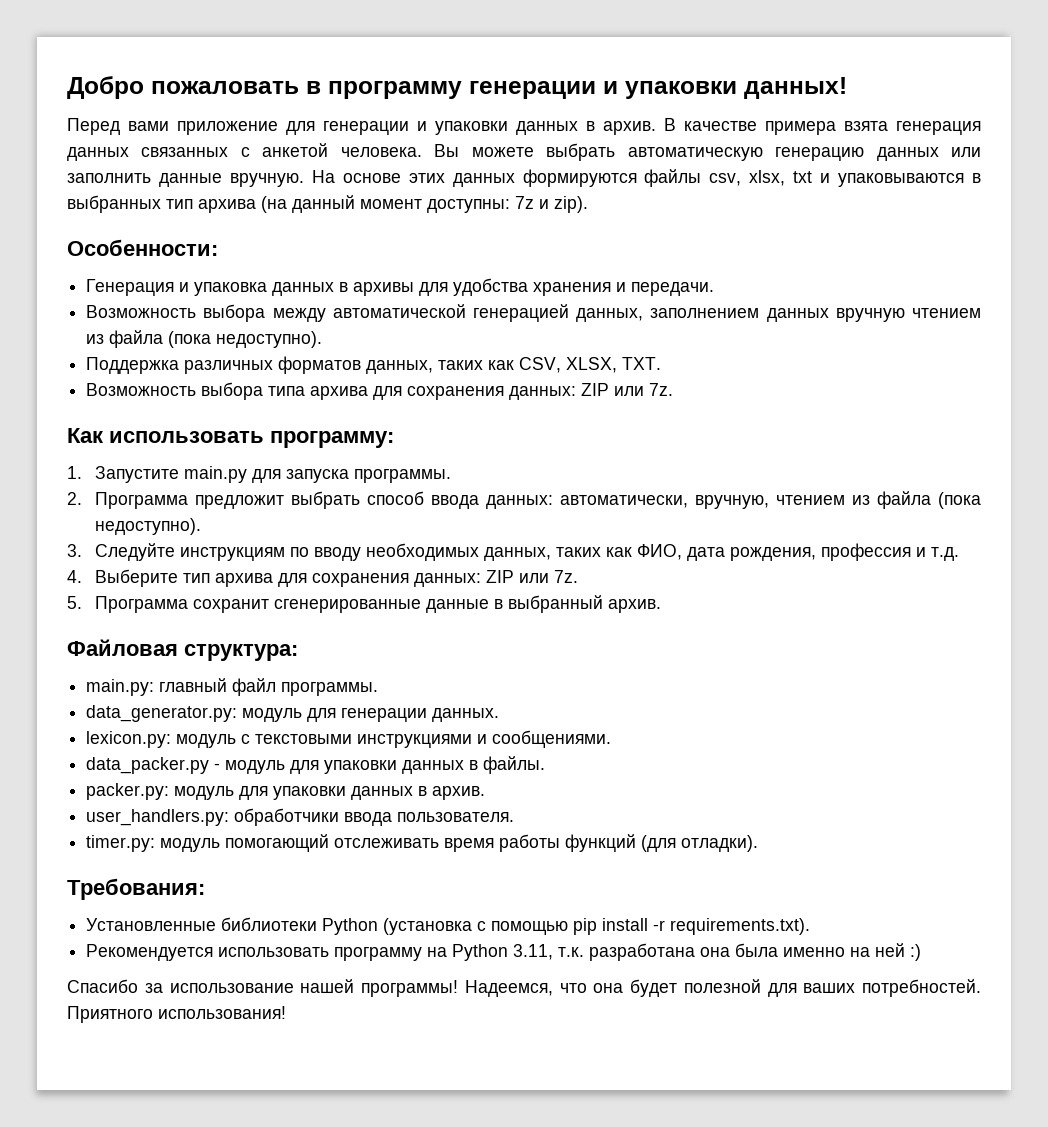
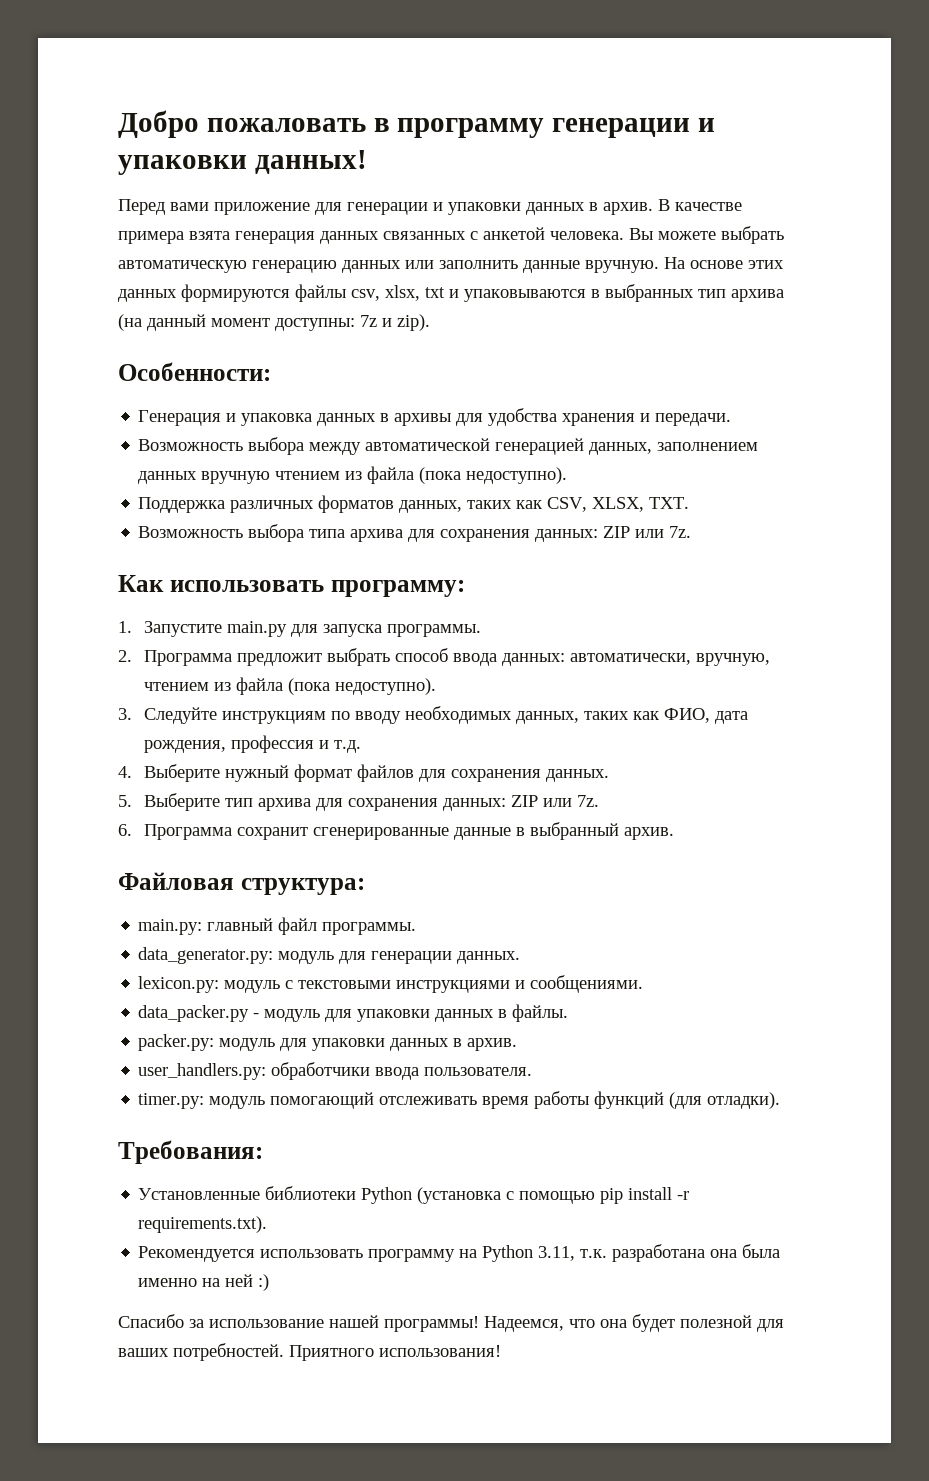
(179, 578) none -> [225,764,610,782] [118,793,221,811] нужный формат файлов для сохранения данных. // 5. Выберите
[67,596,82,609] 5. -> [118,824,132,836] 6.

